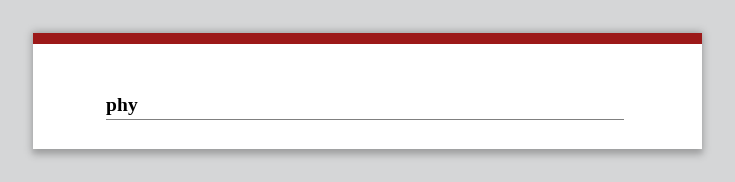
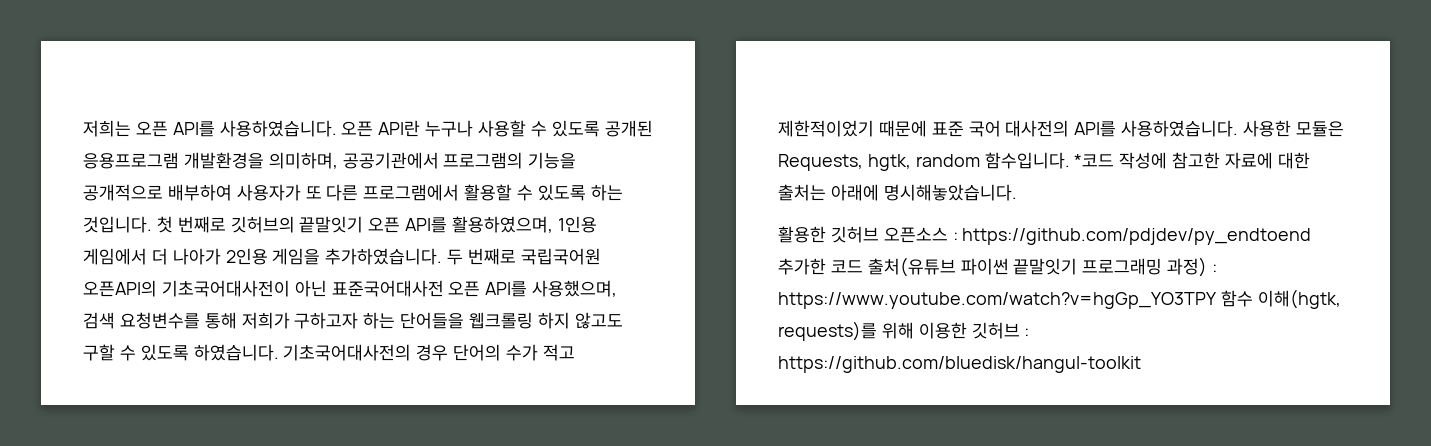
[106,98,138,115] phy -> [83,120,653,137] [83,152,577,169] [83,184,623,201] [83,216,597,233] [83,248,601,265] [83,280,618,297] [83,312,623,329] [83,344,575,361] [778,120,1344,137] [778,152,1310,171] [778,184,1017,201] [778,226,1312,245] [778,257,1218,277] [778,289,1341,309] [778,321,1030,341] [778,356,1141,373] 저희는 오픈 API를 사용하였습니다. 오픈 API란 누구나 사용할 수 있도록 공개된 응용프로그램 개발환경을 의미하며, 공공기관에서 프로그램의 기능을 공개적으로 배부하여 사용자가 또 다른 프로그램에서 활용할 수 있도록 하는 것입니다. 첫 번째로 깃허브의 끝말잇기 오픈 API를 활용하였으며, 1인용 게임에서 더 나아가 2인용 게임을 추가하였습니다. 두 번째로 국립국어원 오픈API의 기초국어대사전이 아닌 표준국어대사전 오픈 API를 사용했으며, 검색 요청변수를 통해 저희가 구하고자 하는 단어들을 웹크롤링 하지 않고도 구할 수 있도록 하였습니다. 기초국어대사전의 경우 단어의 수가 적고 제한적이었기 때문에 표준 국어 대사전의 API를 사용하였습니다. 사용한 모듈은 Requests, hgtk, random 함수입니다. *코드 작성에 참고한 자료에 대한 출처는 아래에 명시해놓았습니다. // 활용한 깃허브 오픈소스 : https://github.com/pdjdev/py_endtoend 추가한 코드 출처(유튜브 파이썬 끝말잇기 프로그래밍 과정) : https://www.youtube.com/watch?v=hgGp_YO3TPY 함수 이해(hgtk, requests)를 위해 이용한 깃허브 : https://github.com/bluedisk/hangul-toolkit

